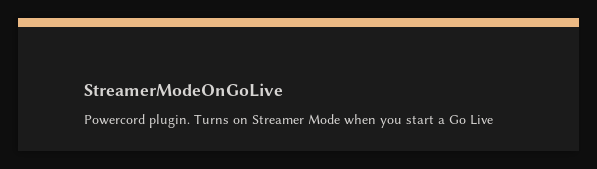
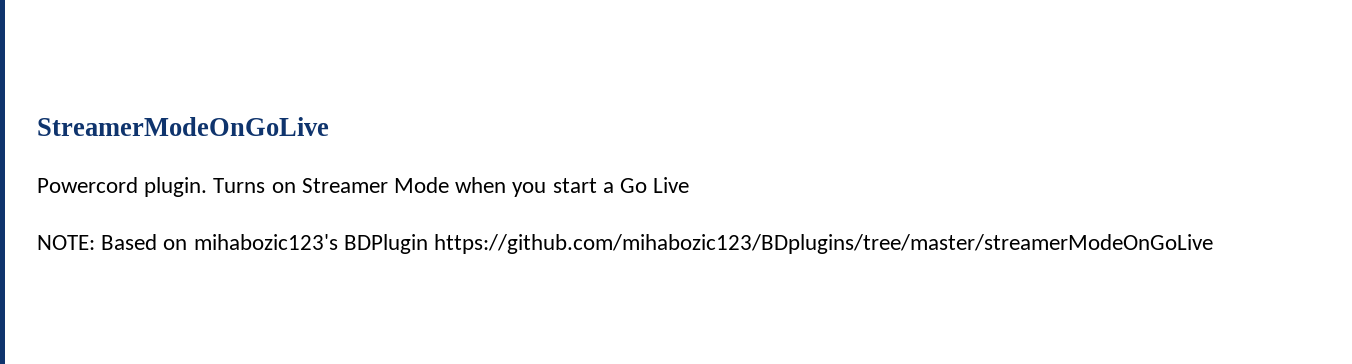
(493, 120) none -> [37,234,1214,254] // NOTE: Based on mihabozic123's BDPlugin https://github.com/mihabozic123/BDplugins/tree/master/streamerModeOnGoLive

